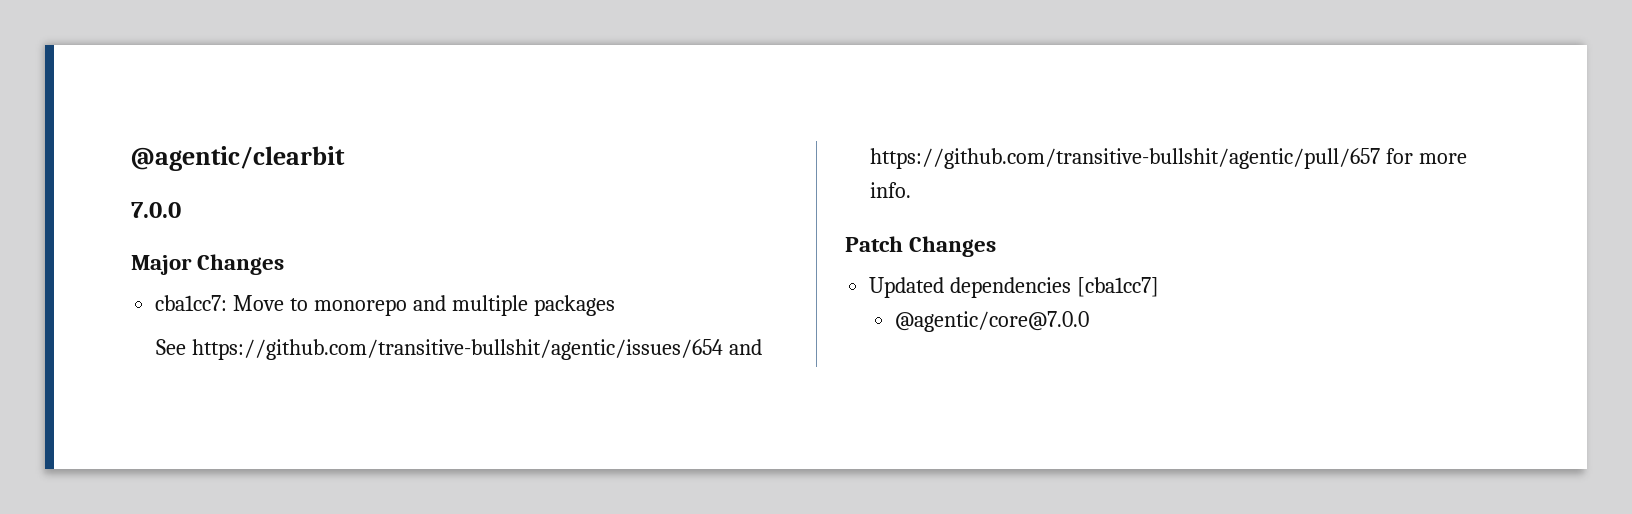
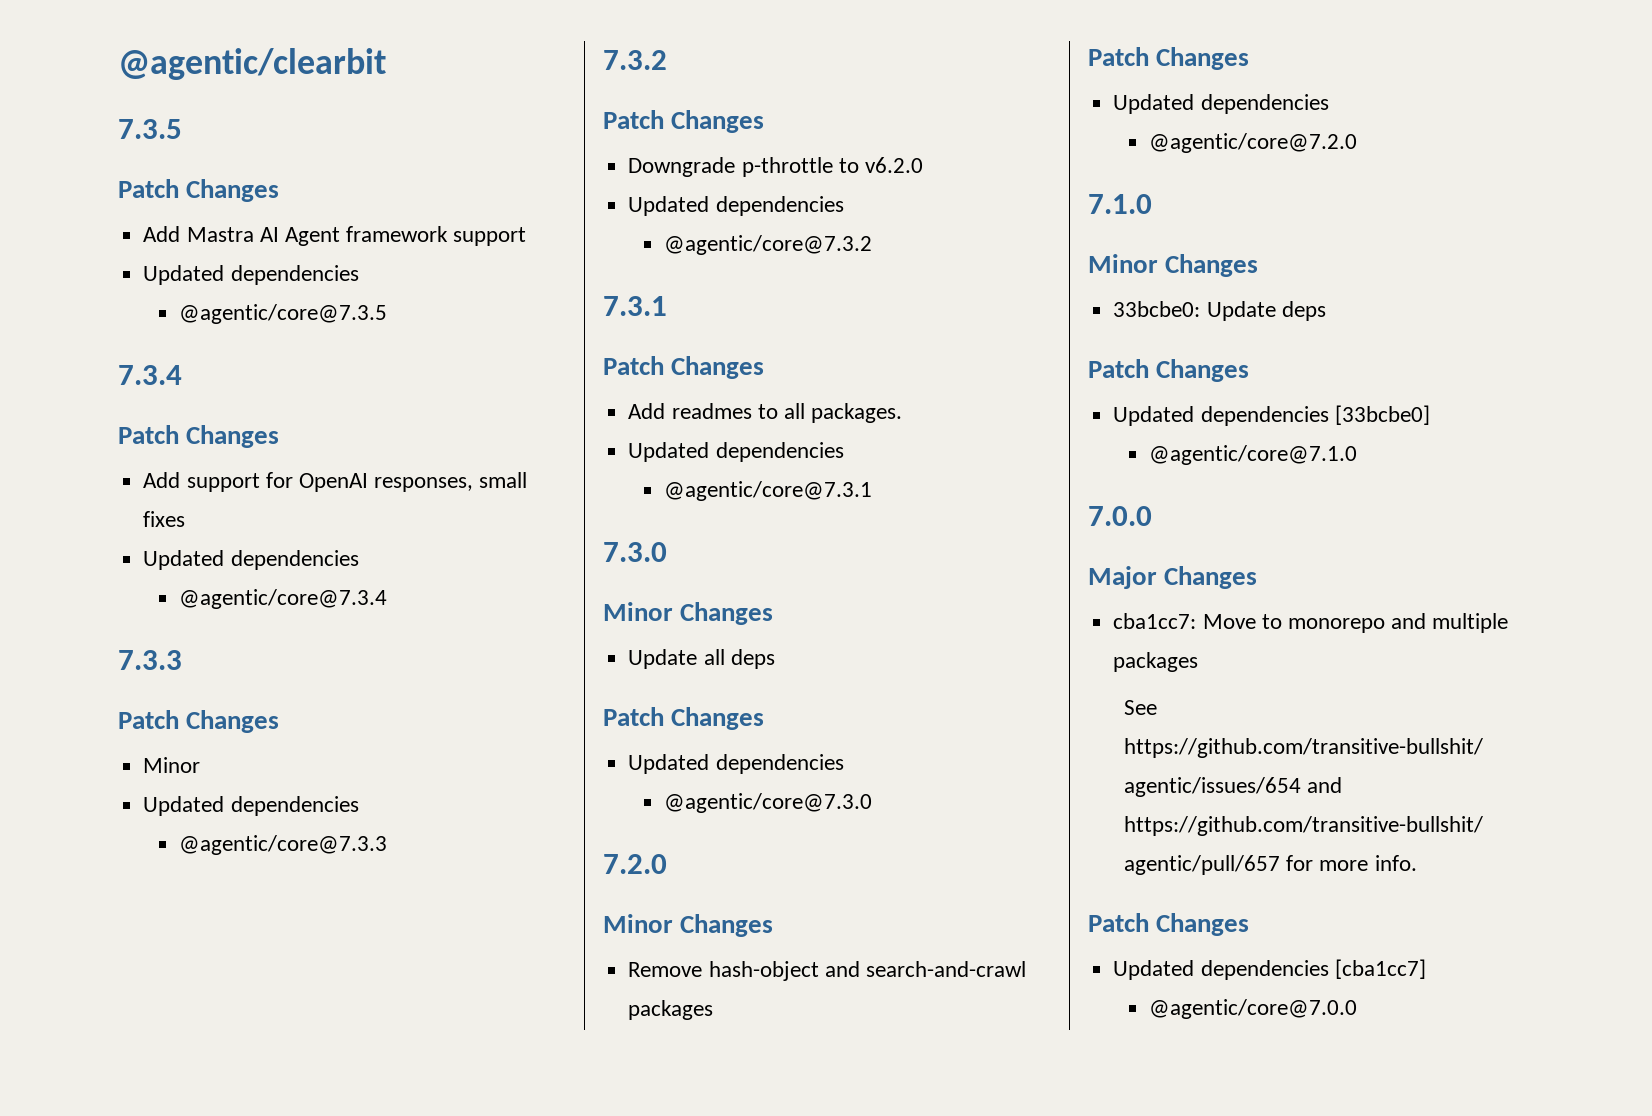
(345, 158) none -> [118,119,182,139] [118,179,280,202] [143,226,527,246] [143,265,359,285] [179,304,388,324] [118,365,182,385] [118,425,280,448] [143,472,528,492] [143,511,186,527] [143,550,359,570] [179,589,388,609] [118,650,182,670] [118,710,280,733] [143,757,201,773] [143,796,359,816] [179,835,388,855] [603,50,667,70] [603,110,765,133] [628,157,923,177] [628,196,844,216] [664,235,873,255] [603,296,667,316] [603,356,765,379] [628,403,903,423] [628,442,844,462] [664,481,873,501] [603,542,667,562] [603,602,774,625] [628,649,775,669] [603,707,765,730] [628,754,844,774] [664,793,873,813] [603,854,667,874] [603,914,774,937] [628,961,1026,981] [628,1000,714,1020] [1088,47,1250,70] [1113,94,1329,114] [1149,133,1358,153] [1088,194,1152,214] [1088,254,1259,277] [1113,301,1326,321] [1088,359,1250,382] [1113,405,1430,426] [1149,445,1358,465] // 7.3.5 // Patch Changes // Add Mastra AI Agent framework support // Updated dependencies // @agentic/core@7.3.5 // 7.3.4 // Patch Changes // Add support for OpenAI responses, small fixes // Updated dependencies // @agentic/core@7.3.4 // 7.3.3 // Patch Changes // Minor // Updated dependencies // @agentic/core@7.3.3 // 7.3.2 // Patch Changes // Downgrade p-throttle to v6.2.0 // Updated dependencies // @agentic/core@7.3.2 // 7.3.1 // Patch Changes // Add readmes to all packages. // Updated dependencies // @agentic/core@7.3.1 // 7.3.0 // Minor Changes // Update all deps // Patch Changes // Updated dependencies // @agentic/core@7.3.0 // 7.2.0 // Minor Changes // Remove hash-object and search-and-crawl packages // Patch Changes // Updated dependencies // @agentic/core@7.2.0 // 7.1.0 // Minor Changes // 33bcbe0: Update deps // Patch Changes // Updated dependencies [33bcbe0] // @agentic/core@7.1.0

